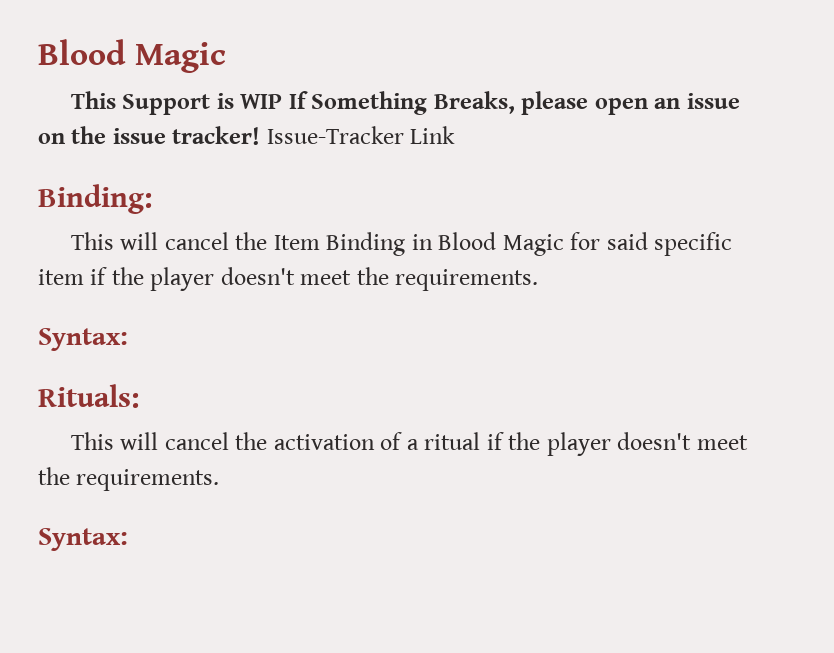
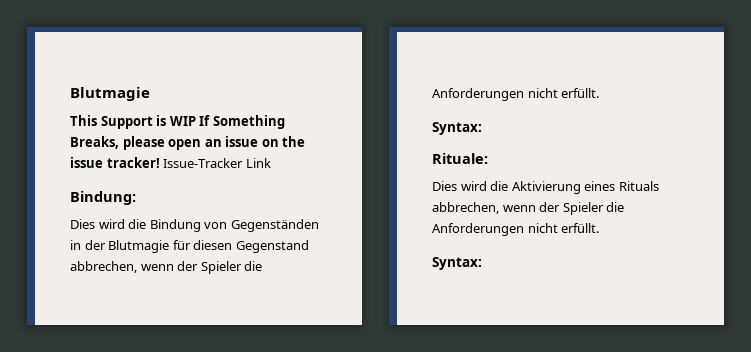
[38,39,227,73] Blood Magic -> [70,87,150,101] Blutmagie
[38,184,152,214] [70,232,733,256] [38,267,539,291] [38,328,128,351] [38,384,139,408] [70,432,748,456] [38,467,220,491] Binding: // This will cancel the Item Binding in Blood Magic for said specific item if the player doesn't meet the requirements. // Syntax: // Rituals: // This will cancel the activation of a ritual if the player doesn't meet the requirements. -> [70,191,136,205] [70,219,319,232] [70,240,309,253] [70,261,263,274] [432,88,600,101] [432,122,482,135] [432,153,488,164] [432,181,659,194] [432,202,625,215] [432,223,600,236] Bindung: // Dies wird die Bindung von Gegenständen in der Blutmagie für diesen Gegenstand abbrechen, wenn der Spieler die Anforderungen nicht erfüllt. // Syntax: // Rituale: // Dies wird die Aktivierung eines Rituals abbrechen, wenn der Spieler die Anforderungen nicht erfüllt.

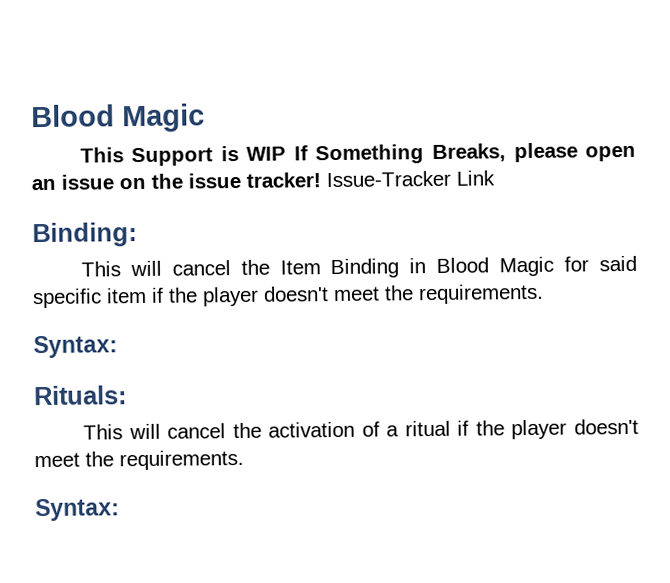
[70,87,150,101] Blutmagie -> [31,103,205,133] Blood Magic
[70,191,136,205] [70,219,319,232] [70,240,309,253] [70,261,263,274] [432,88,600,101] [432,122,482,135] [432,153,488,164] [432,181,659,194] [432,202,625,215] [432,223,600,236] Bindung: // Dies wird die Bindung von Gegenständen in der Blutmagie für diesen Gegenstand abbrechen, wenn der Spieler die Anforderungen nicht erfüllt. // Syntax: // Rituale: // Dies wird die Aktivierung eines Rituals abbrechen, wenn der Spieler die Anforderungen nicht erfüllt. -> [32,222,137,248] [80,255,637,279] [32,283,544,309] [33,335,118,359] [33,385,127,406] [82,418,639,440] [34,449,244,471] Binding: // This will cancel the Item Binding in Blood Magic for said specific item if the player doesn't meet the requirements. // Syntax: // Rituals: // This will cancel the activation of a ritual if the player doesn't meet the requirements.

